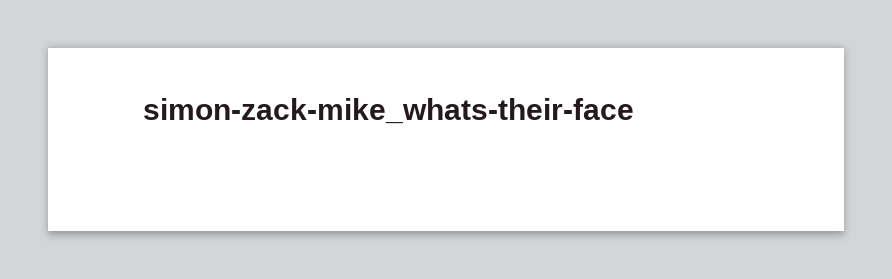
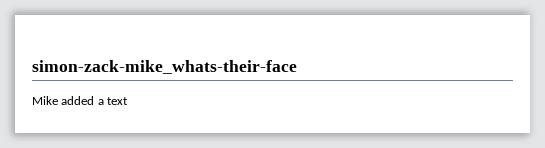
(634, 111) none -> [32,96,129,105] // Mike added a text

